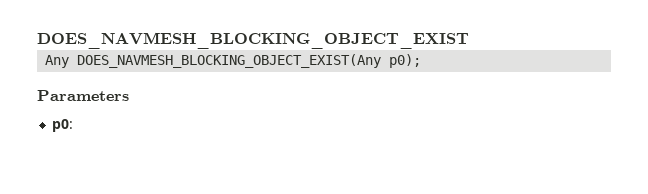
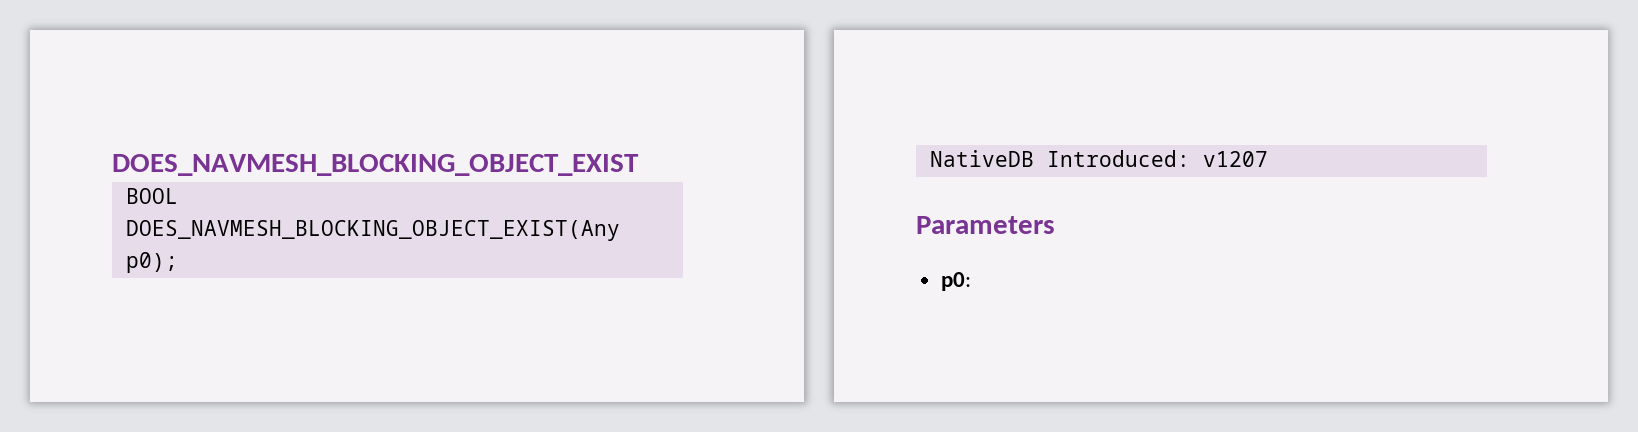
[45,55,70,68] Any -> [125,188,178,204] BOOL
(422, 61) none -> [929,150,1268,167] // NativeDB Introduced: v1207

